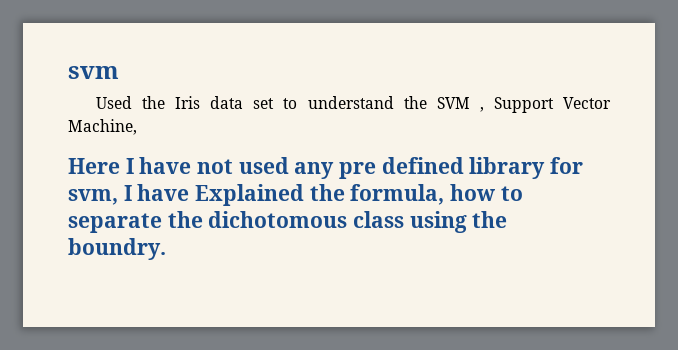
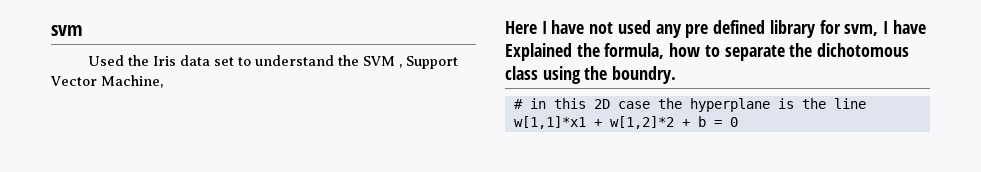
(166, 249) none -> [513,98,866,112] [513,116,738,129] // # in this 2D case the hyperplane is the line w[1,1]*x1 + w[1,2]*2 + b = 0

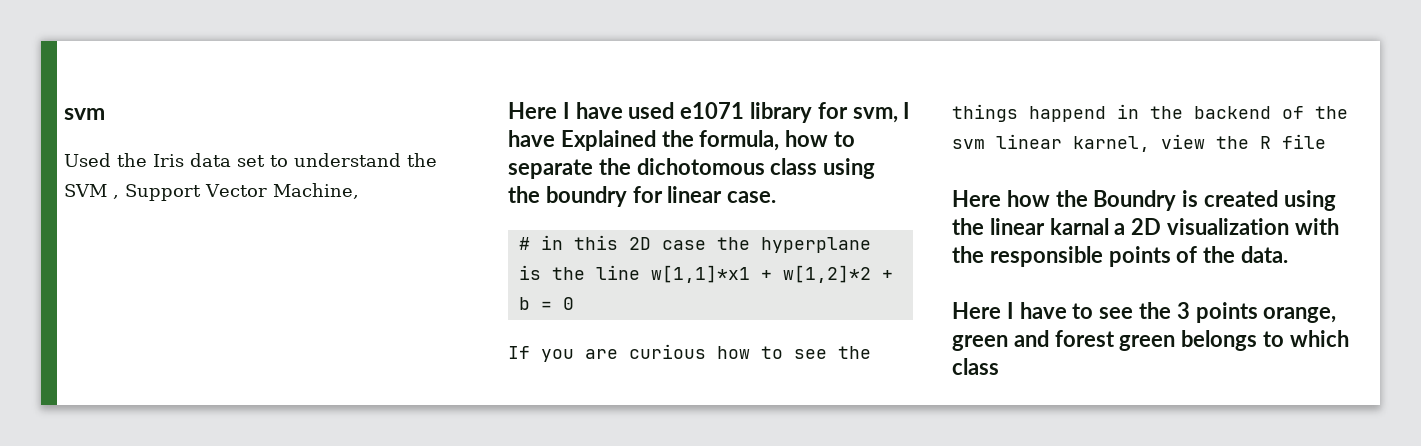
[589,20,766,38] not used any pre defined -> [628,102,745,119] used e1071
[612,66,677,84] boundry. -> [545,186,777,207] boundry for linear case.
(738, 122) none -> [508,344,871,362] [952,104,1348,122] [952,134,1326,152] [952,190,1336,211] [952,218,1339,235] [952,246,1289,267] [952,302,1337,323] [952,330,1349,351] [952,358,999,375] // If you are curious how to see the things happend in the backend of the svm linear karnel, view the R file // Here how the Boundry is created using the linear karnal a 2D visualization with the responsible points of the data. // Here I have to see the 3 points orange, green and forest green belongs to which class

